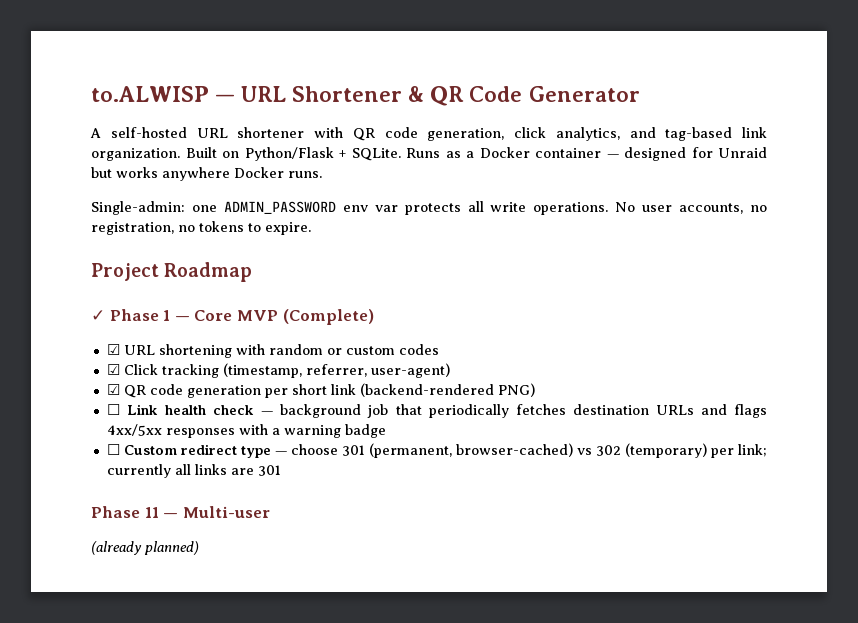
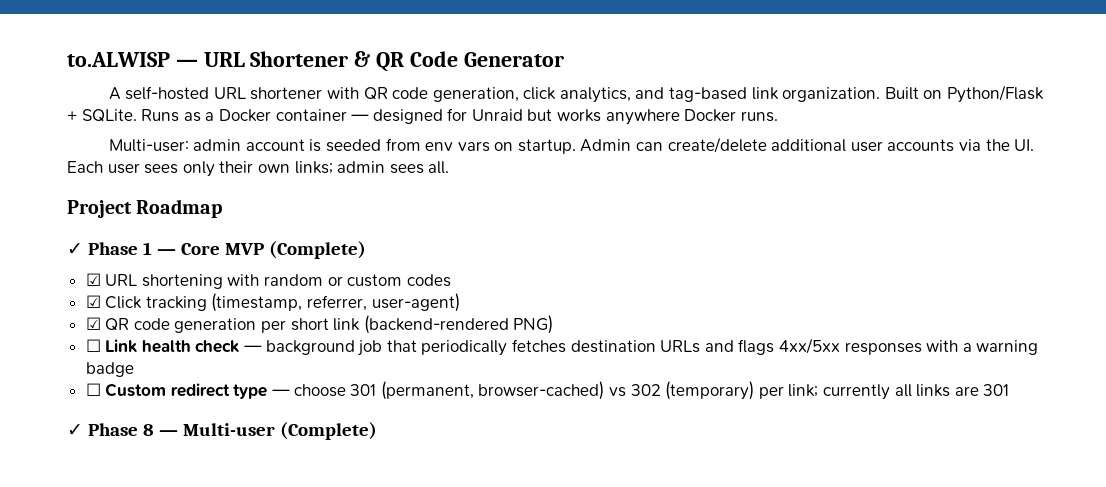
[91,201,767,215] [91,221,311,235] Single-admin: one ADMIN_PASSWORD env var protects all write operations. No user accounts, no registration, no tokens to expire. -> [108,137,1035,154] [67,161,450,177] Multi-user: admin account is seeded from env vars on startup. Admin can create/delete additional user accounts via the UI. Each user sees only their own links; admin sees all.
[91,506,159,518] Phase 11 -> [67,423,154,436] ✓ Phase 8
[91,541,199,555] // (already planned) -> [279,422,377,440] (Complete)

